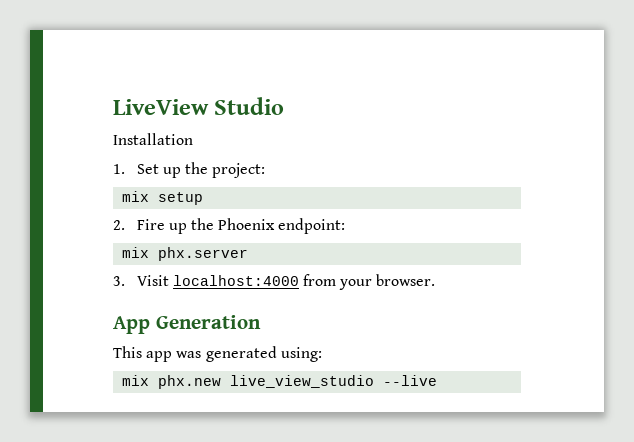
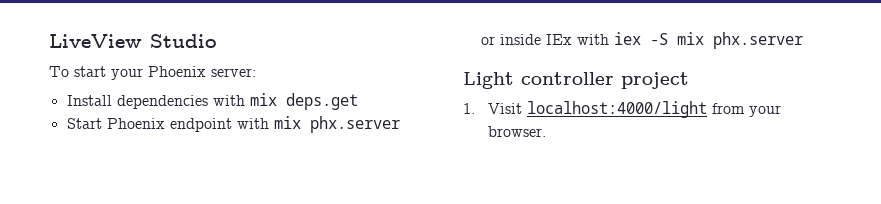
[113,133,193,145] [113,162,266,178] [122,191,204,205] [113,218,346,234] [122,247,249,261] [113,274,436,290] [113,315,261,334] [113,346,322,362] [122,375,438,389] Installation // 1. Set up the project: // mix setup // 2. Fire up the Phoenix endpoint: // mix phx.server // 3. Visit localhost:4000 from your browser. // App Generation // This app was generated using: // mix phx.new live_view_studio --live -> [49,66,256,80] [66,93,358,110] [66,116,400,133] [480,32,803,49] [463,72,689,89] [463,101,781,118] [487,126,546,137] To start your Phoenix server: // Install dependencies with mix deps.get // Start Phoenix endpoint with mix phx.server or inside IEx with iex -S mix phx.server // Light controller project // 1. Visit localhost:4000/light from your browser.

